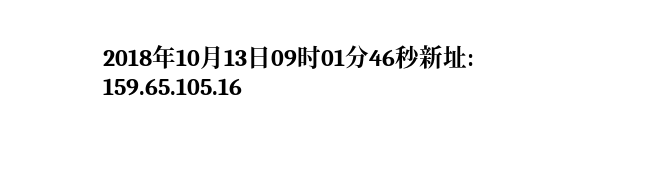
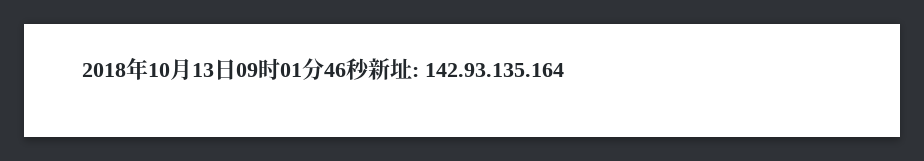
[103,78,242,96] 159.65.105.16 -> [425,63,564,77] 142.93.135.164

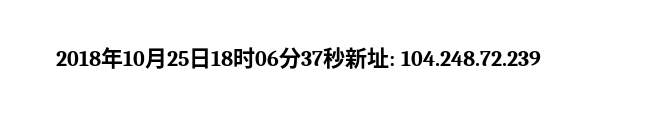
[192,58,346,80] 13日09时01分46 -> [167,47,323,69] 25日18时06分37
[425,63,564,77] 142.93.135.164 -> [400,50,541,66] 104.248.72.239

